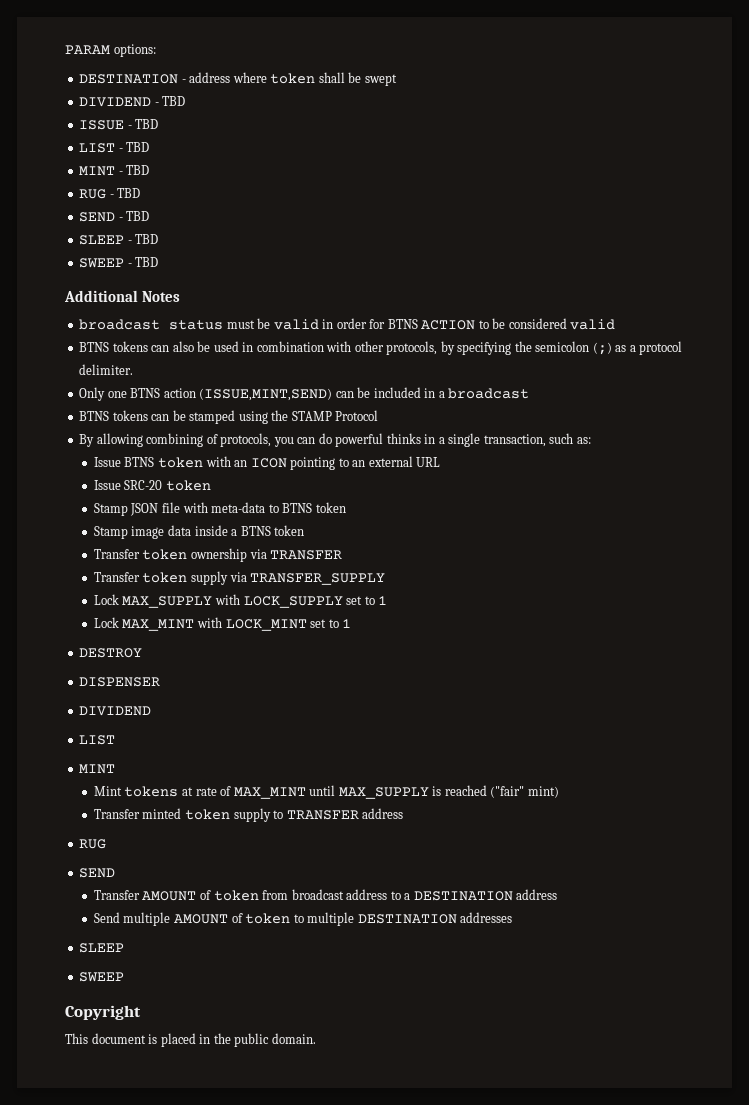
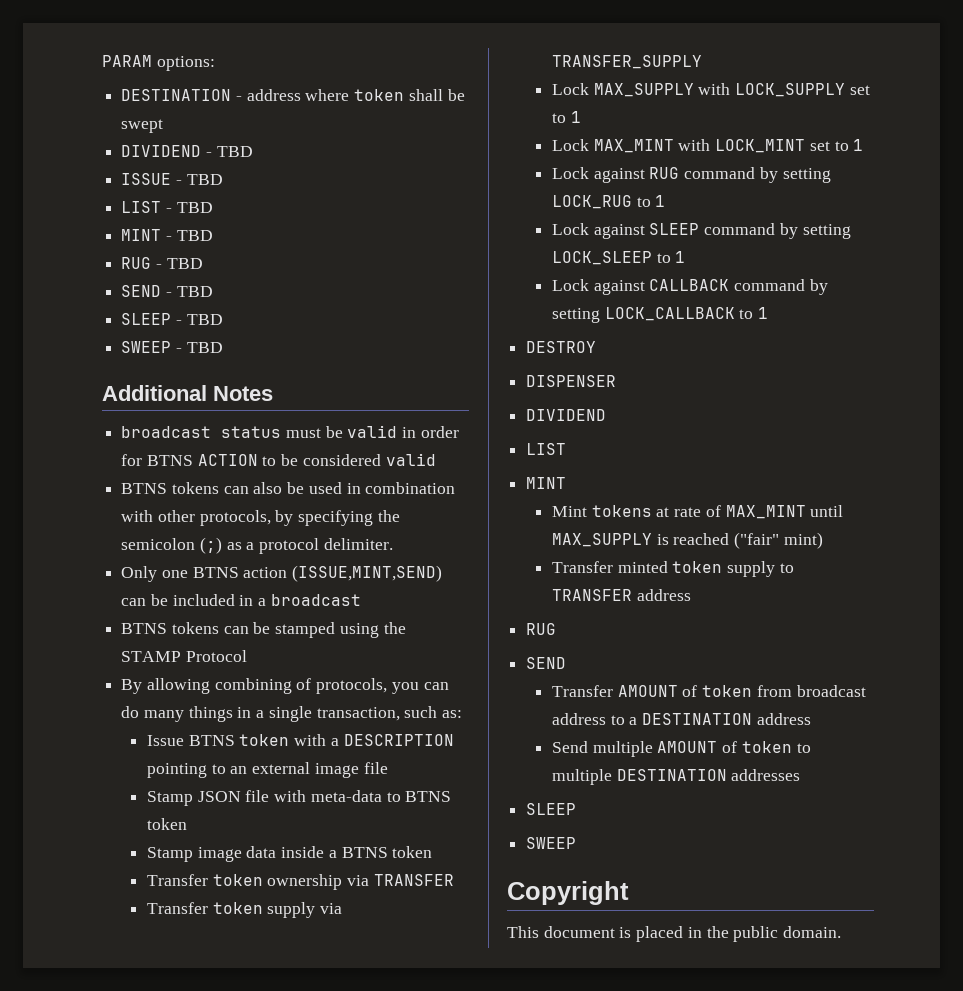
[335,433,421,447] powerful thinks -> [143,706,233,722] many things
[234,458,287,468] an ICON -> [330,734,454,746] a DESCRIPTION
[416,457,441,467] [93,480,211,491] URL // Issue SRC-20 token -> [314,762,388,778] image file
(352, 623) none -> [551,167,831,183] [551,195,666,209] [551,223,851,239] [551,251,686,265] [551,279,828,295] [551,307,769,323] // Lock against RUG command by setting LOCK_RUG to 1 // Lock against SLEEP command by setting LOCK_SLEEP to 1 // Lock against CALLBACK command by setting LOCK_CALLBACK to 1

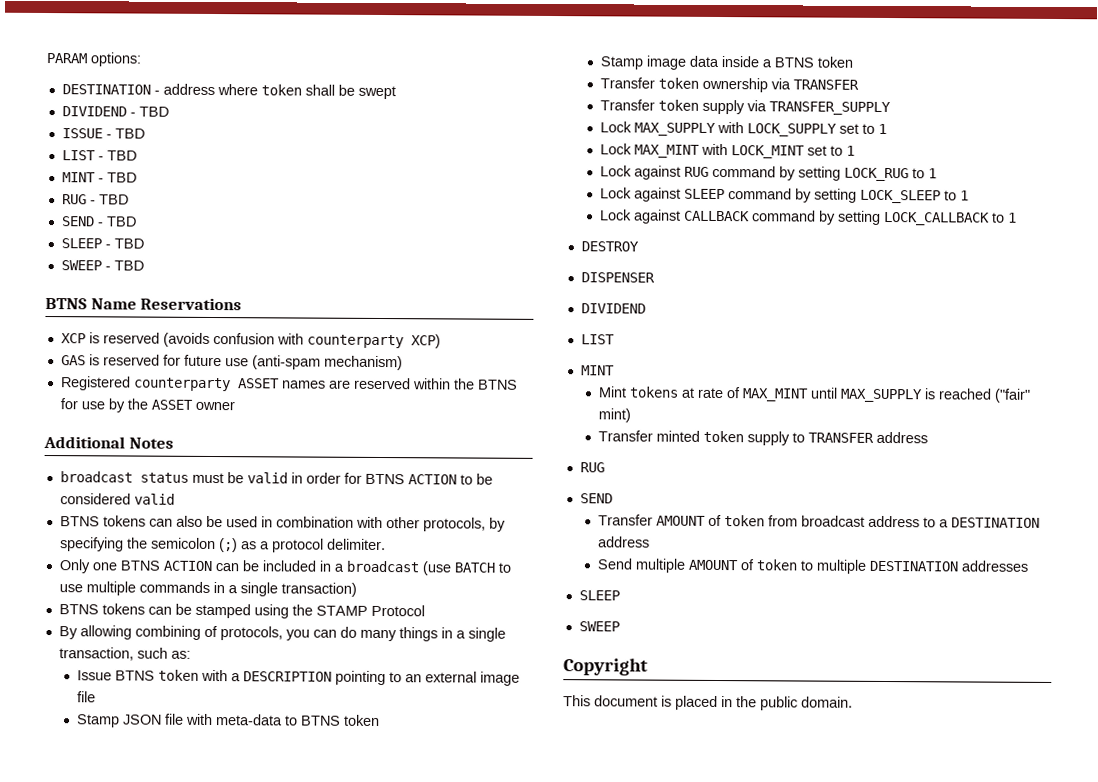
(223, 347) none -> [45,297,243,311] [60,332,441,349] [60,354,403,371] [59,376,518,392] [59,398,235,413] // BTNS Name Reservations // XCP is reserved (avoids confusion with counterparty XCP) // GAS is reserved for future use (anti-spam mechanism) // Registered counterparty ASSET names are reserved within the BTNS for use by the ASSET owner
[243,565,443,582] action (ISSUE,MINT,SEND) -> [162,560,212,572] ACTION
(361, 600) none -> [421,561,511,576] [58,581,357,597] (use BATCH to use multiple commands in a single transaction)

